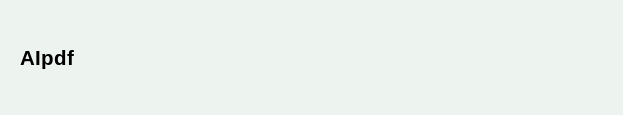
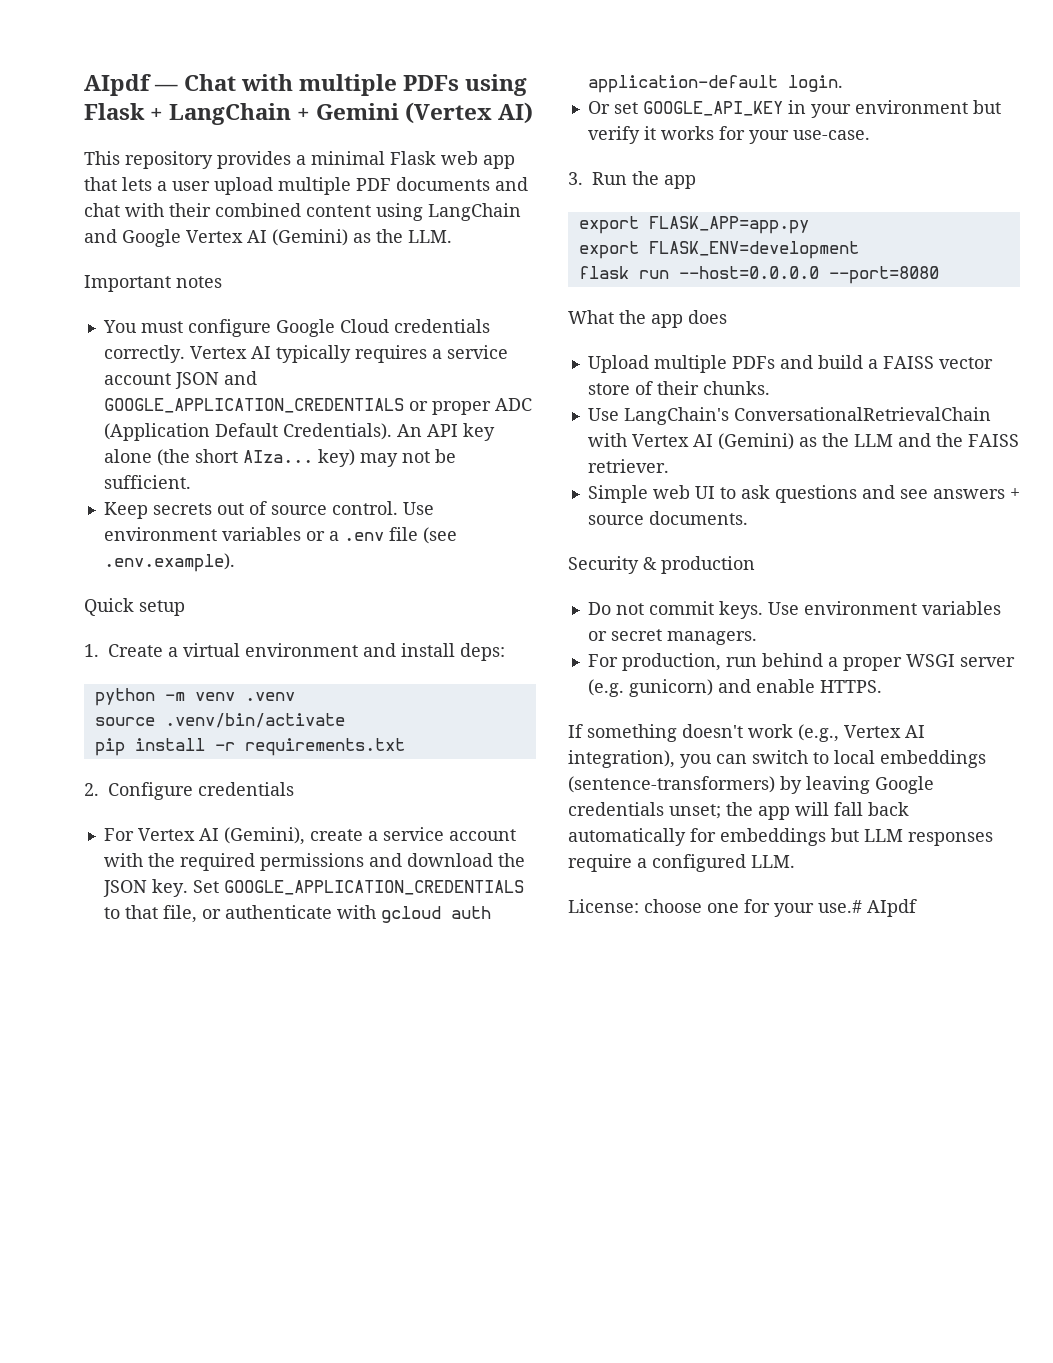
[20,50,74,69] AIpdf -> [84,74,528,96] [84,102,534,125] [84,151,515,169] [84,177,528,195] [84,203,521,221] [84,229,452,247] [84,275,222,292] [102,319,490,337] [103,345,508,363] [103,371,257,389] [103,398,532,415] [103,423,495,441] [103,449,456,467] [103,475,191,489] [103,501,434,519] [103,527,457,544] [103,553,235,572] [84,598,185,616] [84,643,505,661] [94,688,295,706] [94,713,345,728] [94,738,405,756] [84,782,294,800] [103,827,516,845] [103,853,525,871] [102,879,524,897] [103,905,491,923] [587,75,843,93] [587,100,1001,118] [587,126,870,144] [568,171,696,189] [578,216,809,234] [578,241,859,259] [578,266,939,284] [568,310,727,328] [587,355,993,373] [587,381,770,395] [587,407,991,425] [587,433,1019,450] [587,459,669,473] [587,485,1020,503] [587,511,748,525] [568,556,755,574] [587,601,1001,619] [587,629,757,645] [587,653,1015,671] [587,679,882,697] [568,724,925,742] [568,750,986,768] [568,776,934,794] [568,802,909,820] [568,828,993,846] [568,854,795,872] [568,899,917,917] AIpdf — Chat with multiple PDFs using Flask + LangChain + Gemini (Vertex AI) // This repository provides a minimal Flask web app that lets a user upload multiple PDF documents and chat with their combined content using LangChain and Google Vertex AI (Gemini) as the LLM. // Important notes // You must configure Google Cloud credentials correctly. Vertex AI typically requires a service account JSON and GOOGLE_APPLICATION_CREDENTIALS or proper ADC (Application Default Credentials). An API key alone (the short AIza... key) may not be sufficient. // Keep secrets out of source control. Use environment variables or a .env file (see .env.example). // Quick setup // 1. Create a virtual environment and install deps: // python -m venv .venv // source .venv/bin/activate // pip install -r requirements.txt // 2. Configure credentials // For Vertex AI (Gemini), create a service account with the required permissions and download the JSON key. Set GOOGLE_APPLICATION_CREDENTIALS to that file, or authenticate with gcloud auth application-default login. // Or set GOOGLE_API_KEY in your environment but verify it works for your use-case. // 3. Run the app // export FLASK_APP=app.py // export FLASK_ENV=development // flask run --host=0.0.0.0 --port=8080 // What the app does // Upload multiple PDFs and build a FAISS vector store of their chunks. // Use LangChain's ConversationalRetrievalChain with Vertex AI (Gemini) as the LLM and the FAISS retriever. // Simple web UI to ask questions and see answers + source documents. // Security & production // Do not commit keys. Use environment variables or secret managers. // For production, run behind a proper WSGI server (e.g. gunicorn) and enable HTTPS. // If something doesn't work (e.g., Vertex AI integration), you can switch to local embeddings (sentence-transformers) by leaving Google credentials unset; the app will fall back automatically for embeddings but LLM responses require a configured LLM. // License: choose one for your use.# AIpdf

